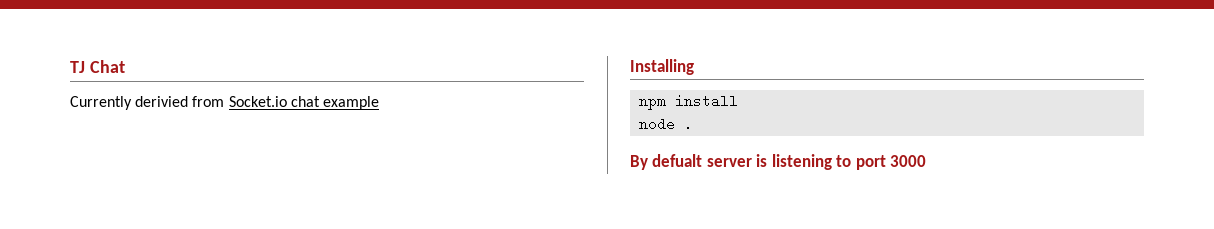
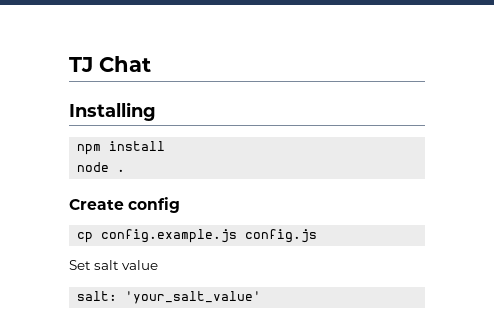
[70,96,379,110] // Currently derivied from Socket.io chat example -> (151, 64) none
[630,154,927,170] By defualt server is listening to port 3000 -> [69,197,181,213] [77,229,318,243] [69,260,158,270] [77,291,262,304] Create config // cp config.example.js config.js // Set salt value // salt: 'your_salt_value'

